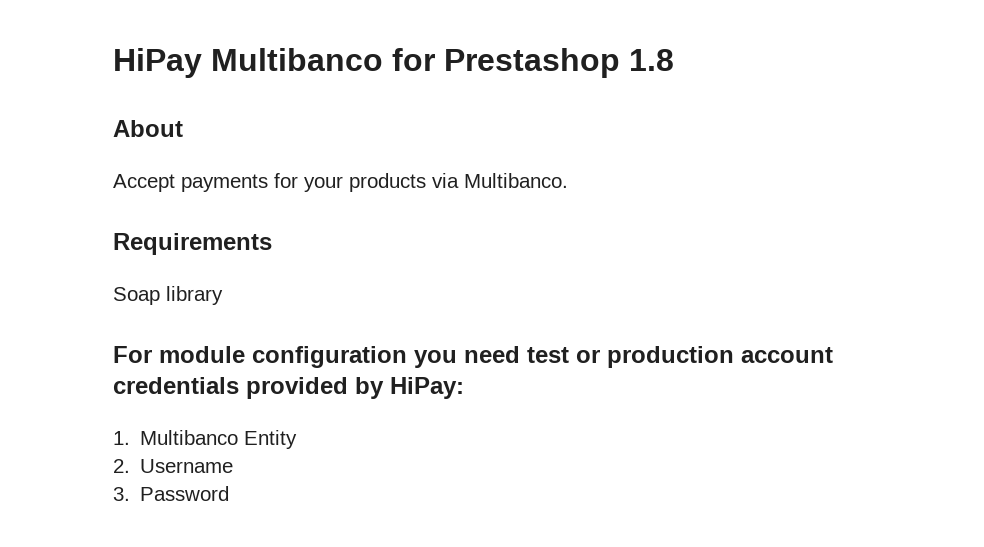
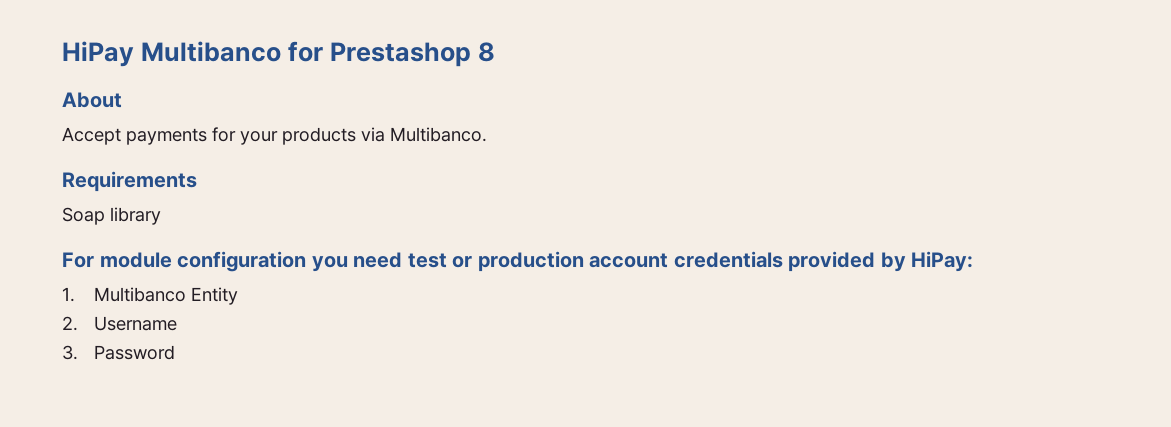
[629,49,674,71] 1.8 -> [478,42,496,62] 8

